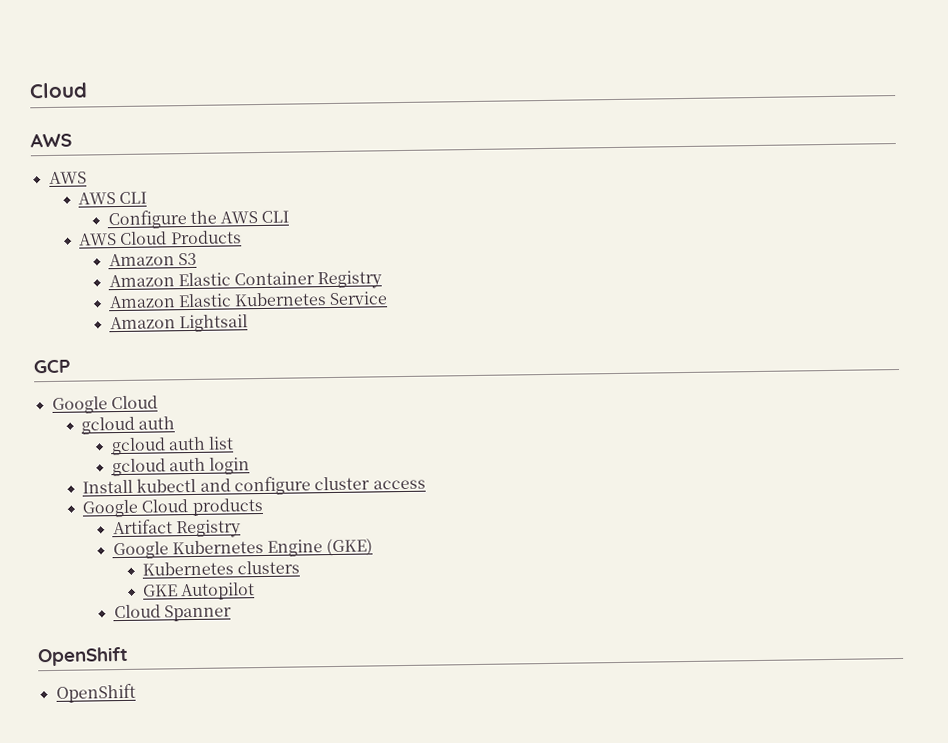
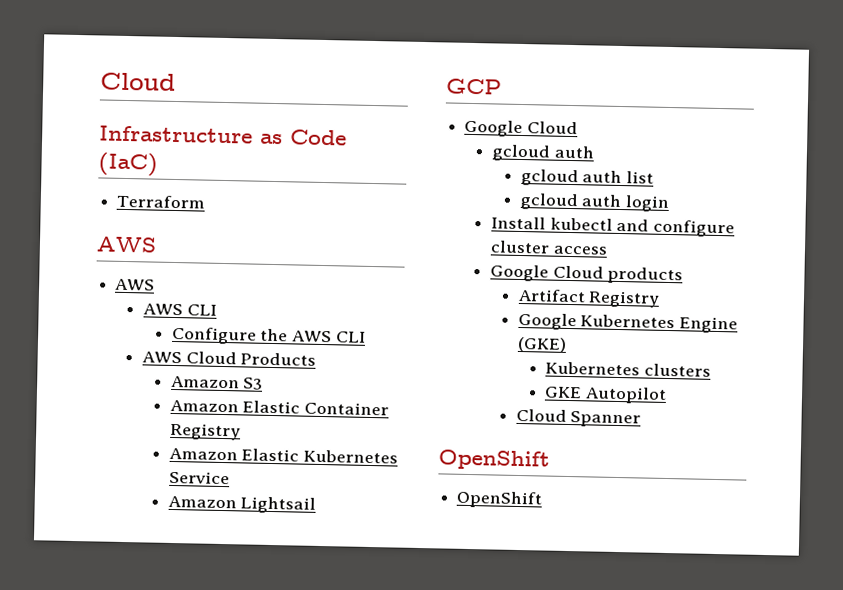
[29,82,88,99] Cloud -> [100,72,176,91] [99,125,347,146] [98,152,158,177] [116,194,206,209] Cloud // Infrastructure as Code (IaC) // Terraform

